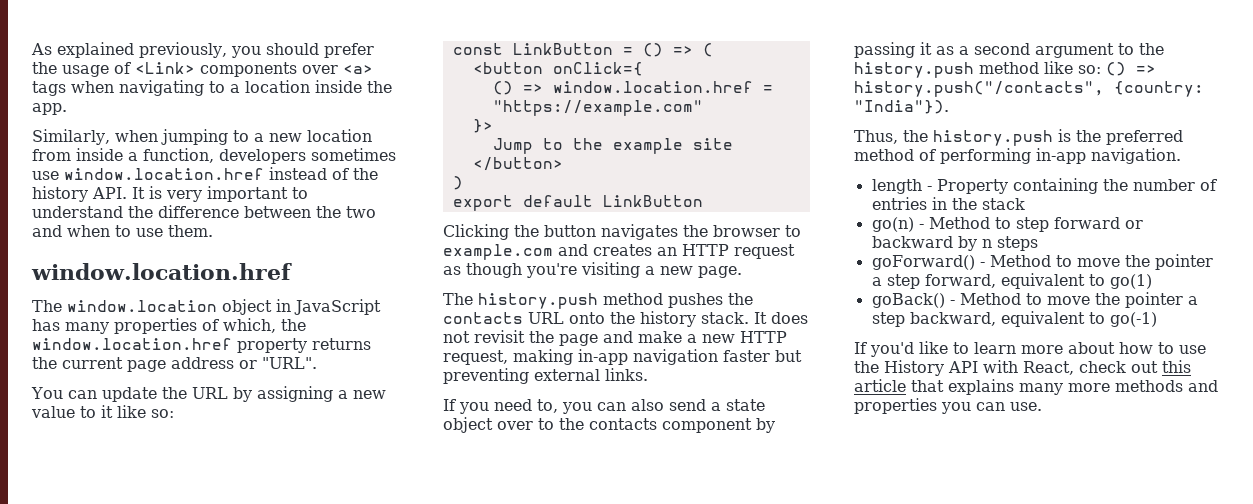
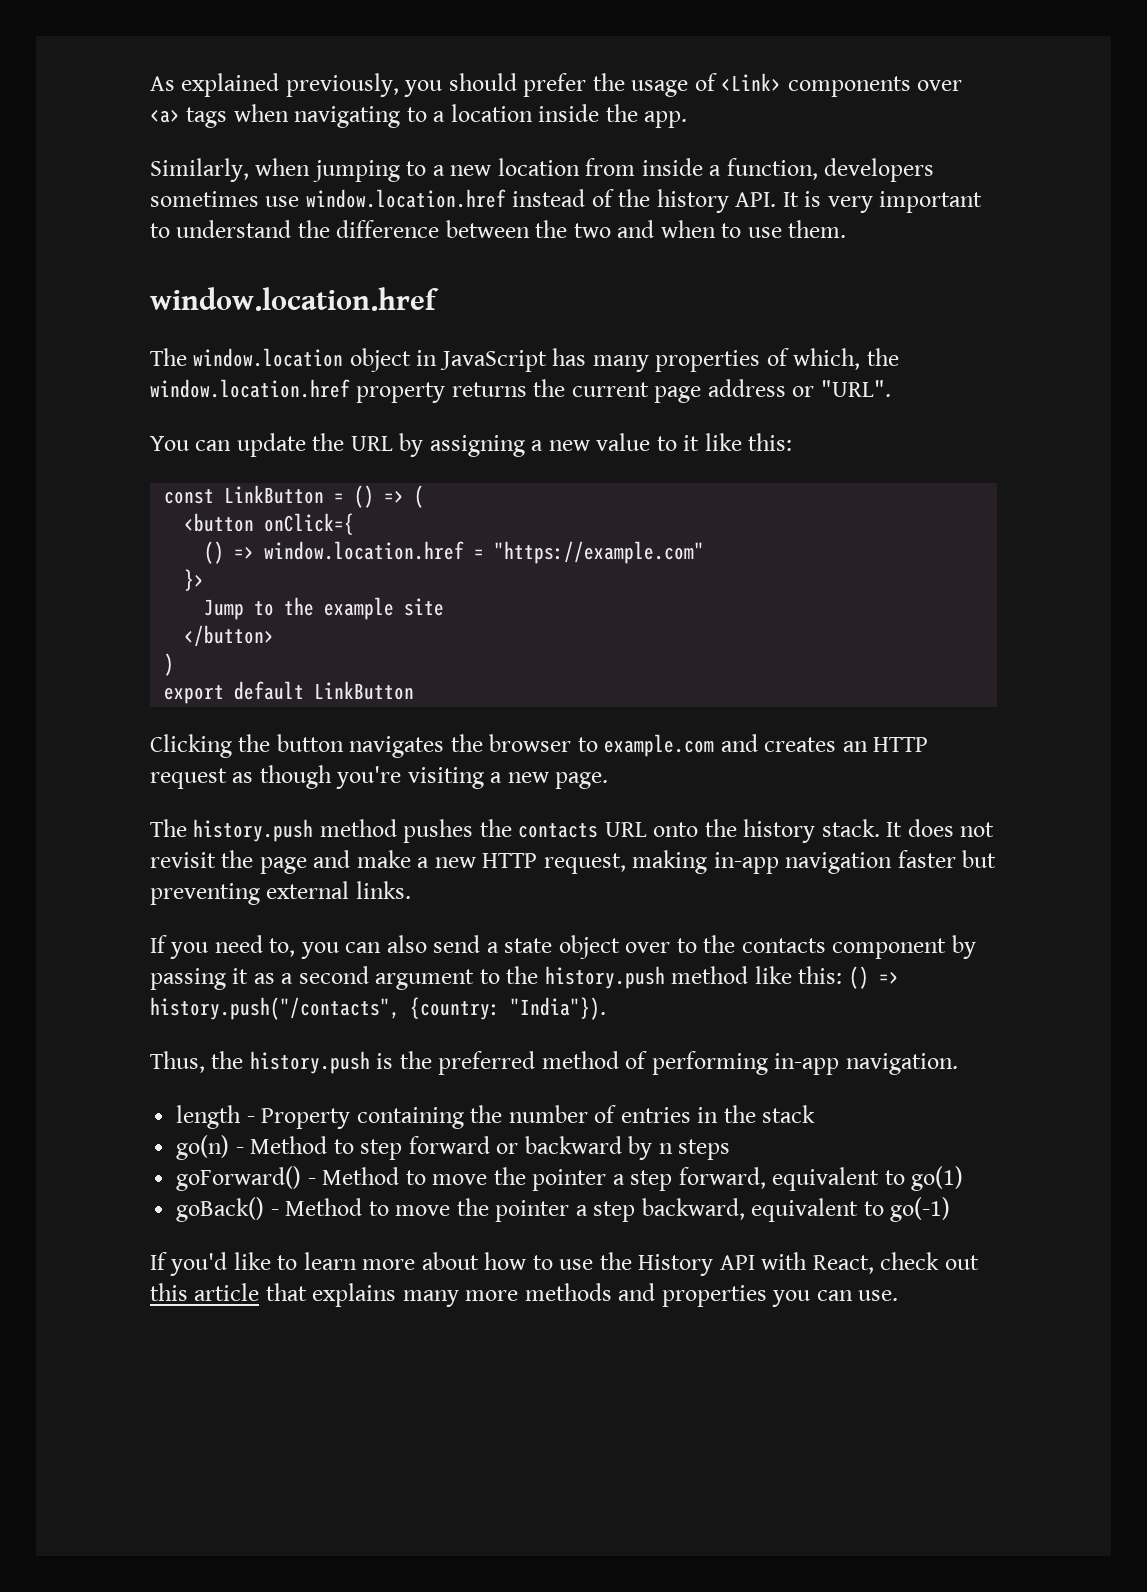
[151,409,174,418] so: -> [748,433,793,451] this:
[1078,65,1101,74] so: -> [798,966,843,984] this:

